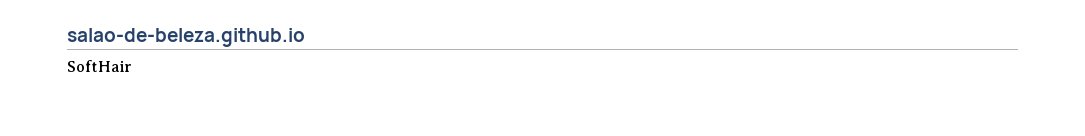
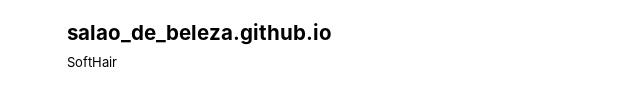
[67,28,305,47] salao-de-beleza.github.io -> [67,23,332,45] salao_de_beleza.github.io

